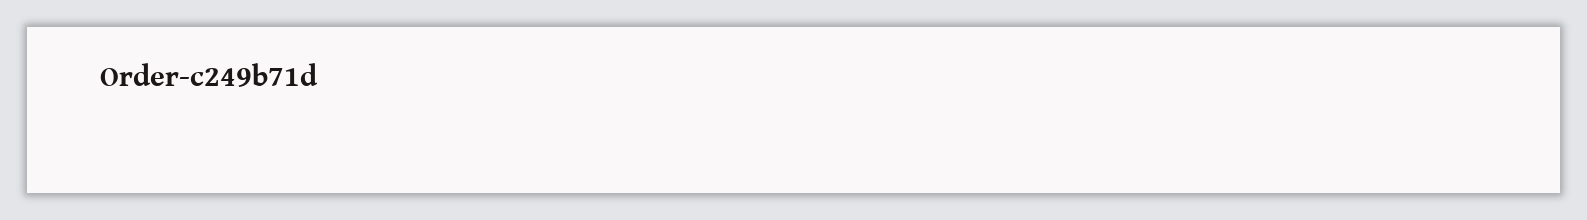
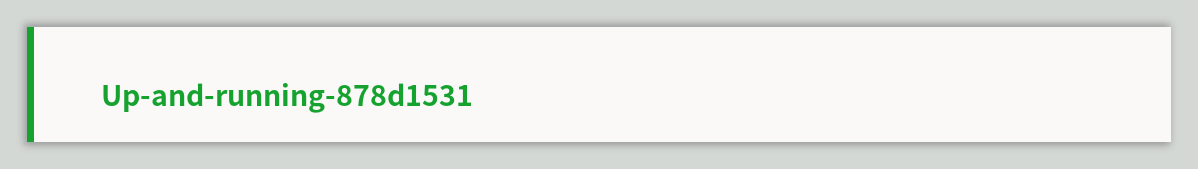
[100,63,318,87] Order-c249b71d -> [101,83,473,113] Up-and-running-878d1531

